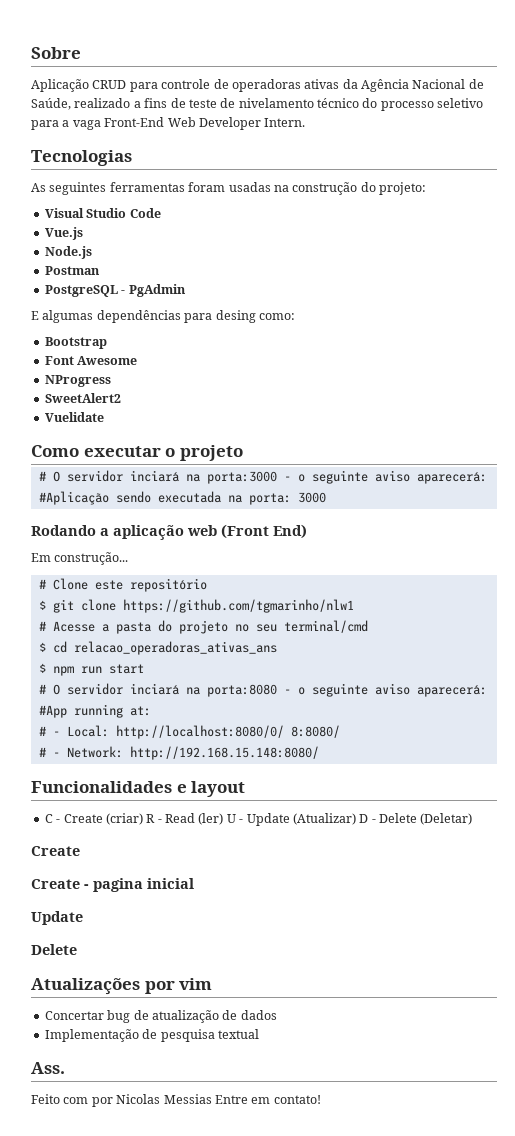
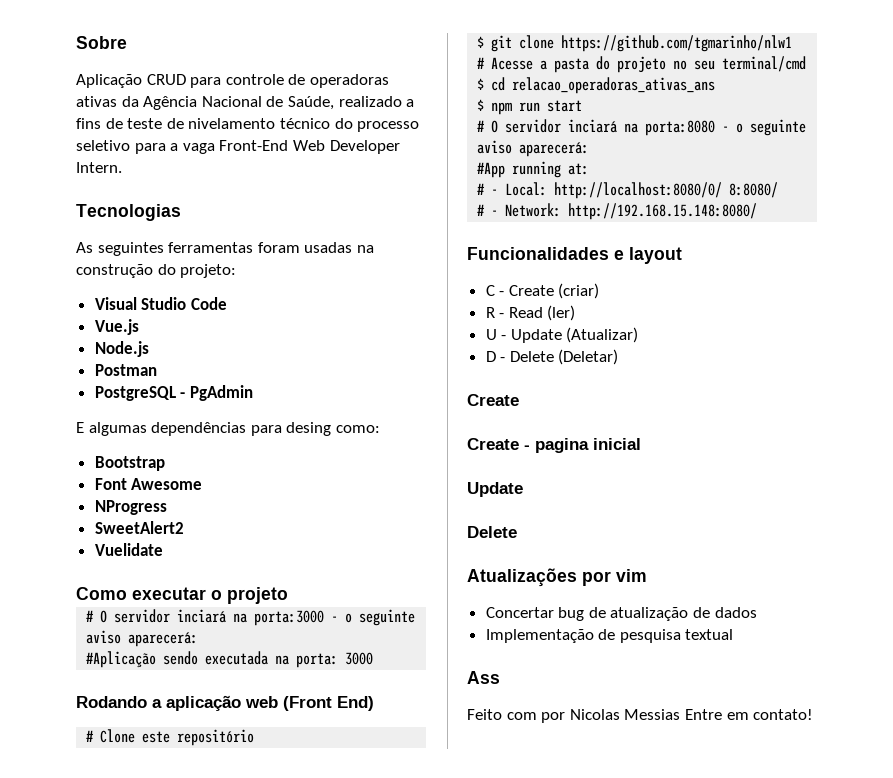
[31,552,129,565] // Em construção... -> (374, 703) none
(143, 819) none -> (600, 291) //
(224, 819) none -> (576, 313) //
(356, 819) none -> (639, 335) //
[31,1062,65,1074] Ass. -> [467,671,500,684] Ass

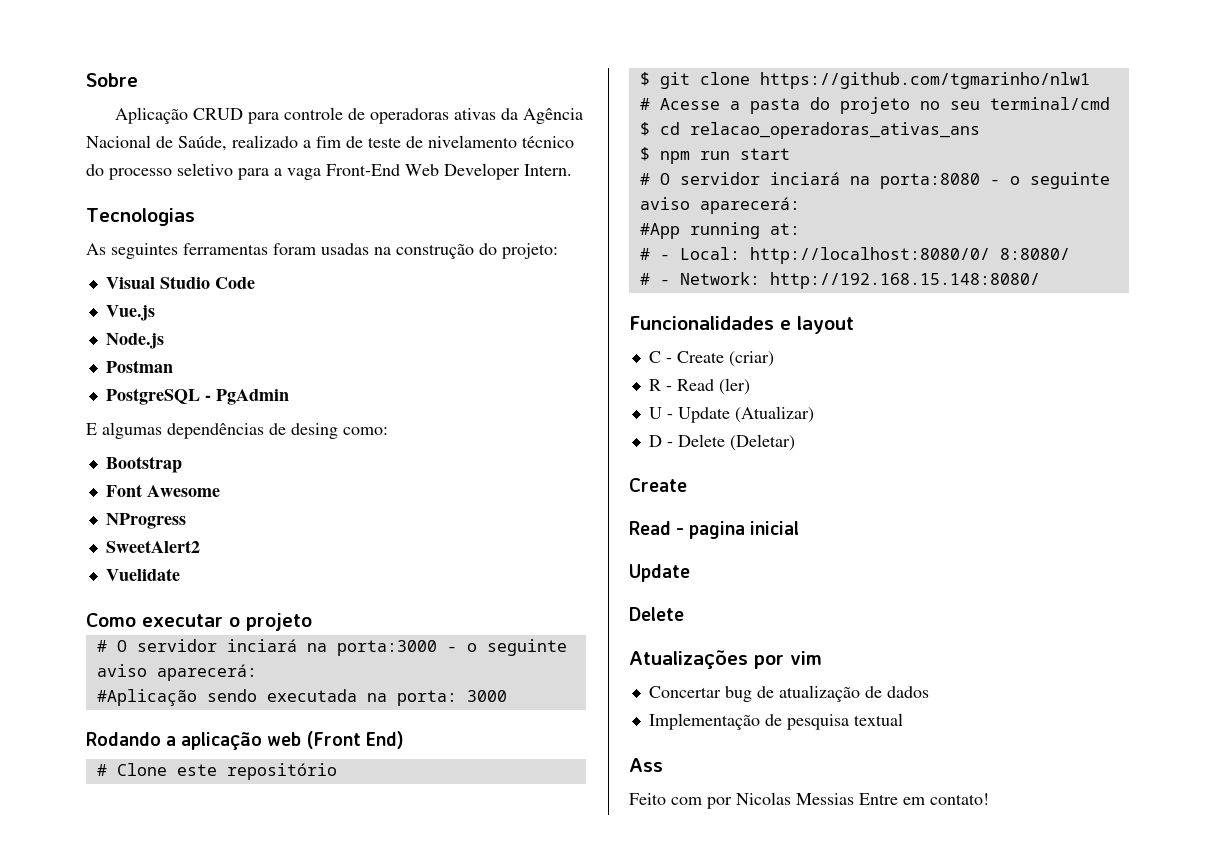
[76,118,101,129] fins -> [316,136,341,148] fim
[250,425,282,436] para -> [269,423,286,435] de
[467,438,519,450] Create -> [629,521,671,535] Read

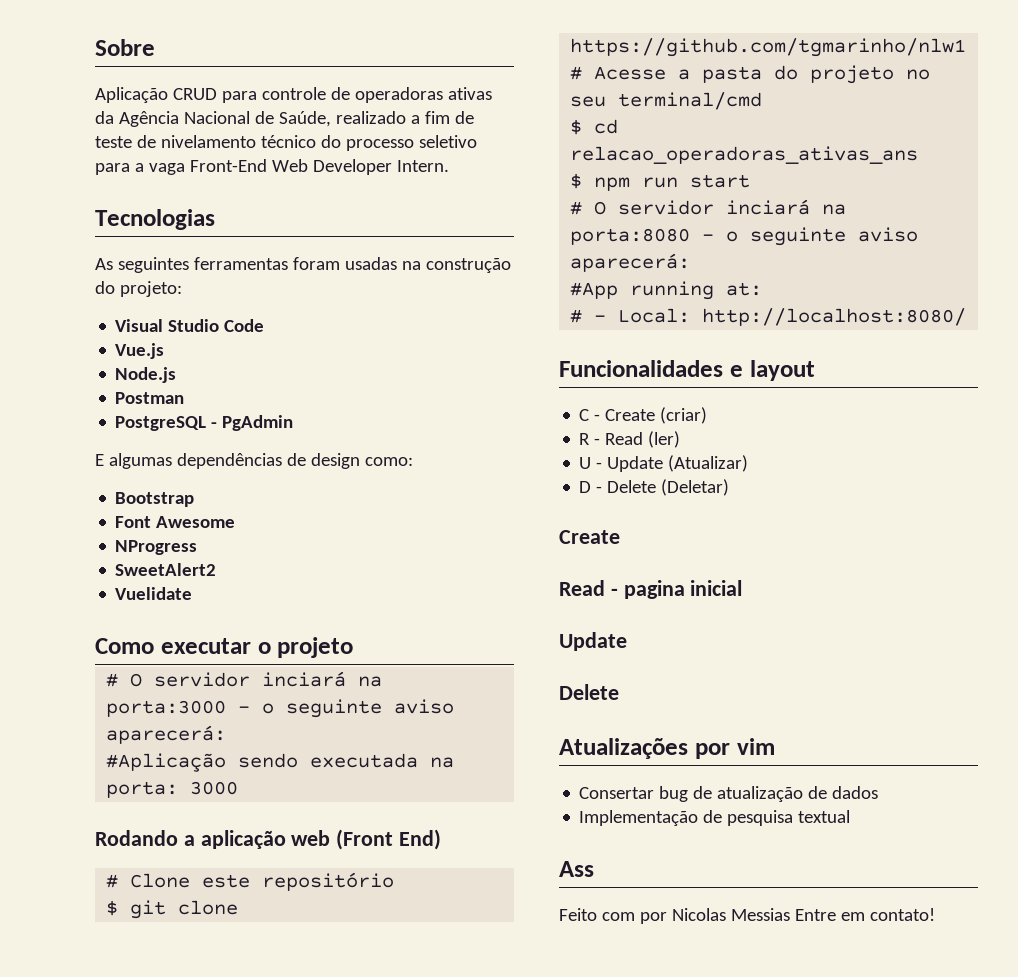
[291,423,338,439] desing -> [310,453,360,469] design
[749,247,1070,264] [639,272,1040,289] http://localhost:8080/0/ 8:8080/ // # - Network: http://192.168.15.148:8080/ -> [702,308,967,326] http://localhost:8080/
[648,686,721,698] Concertar -> [579,787,655,799] Consertar

